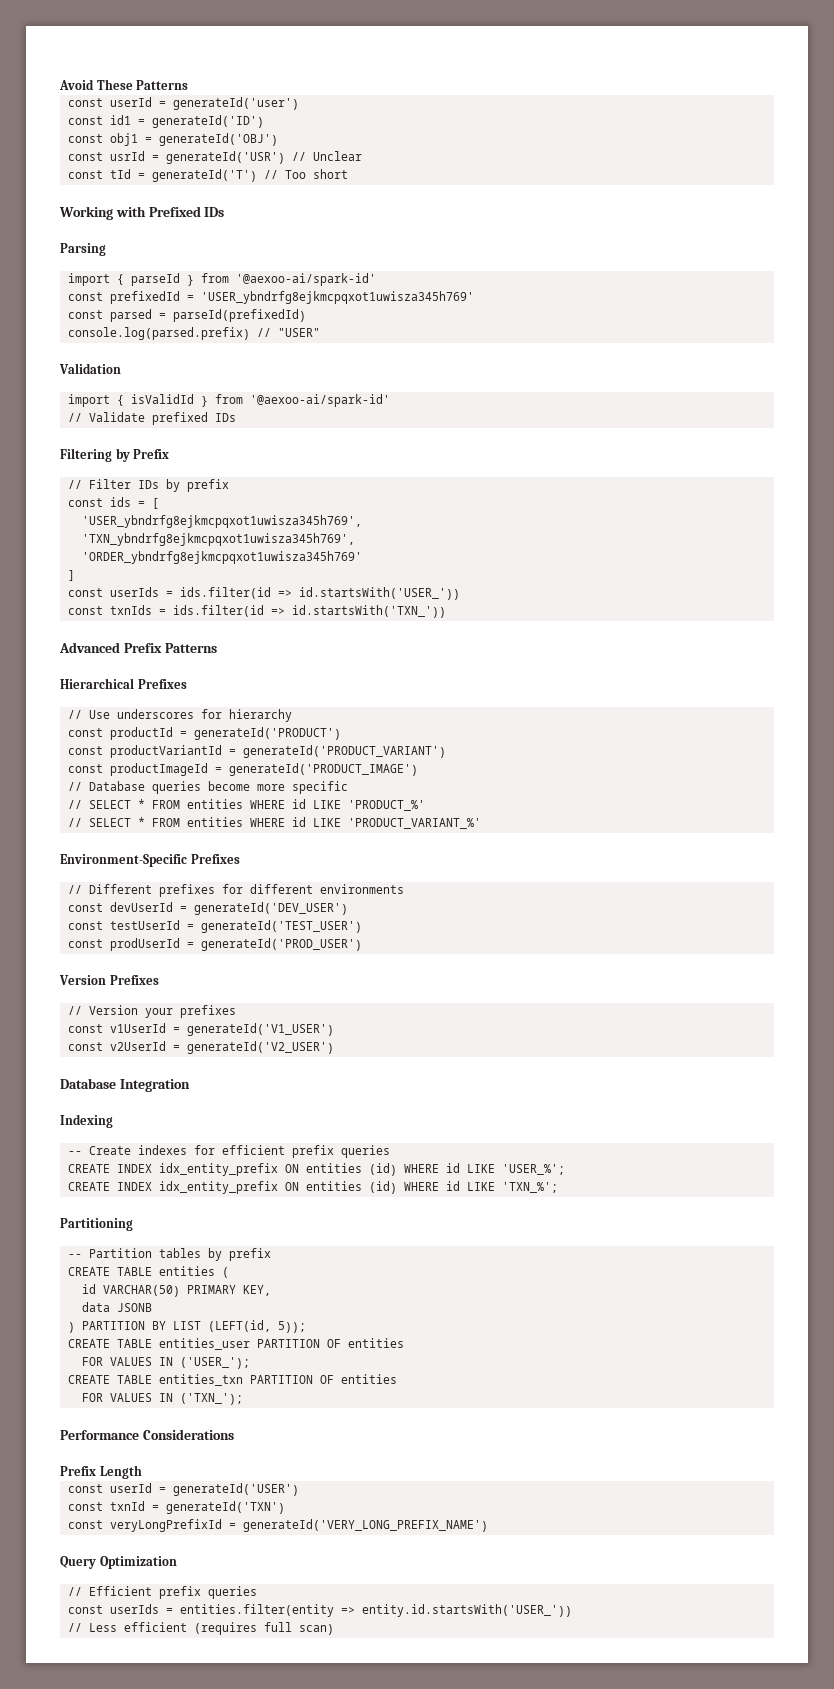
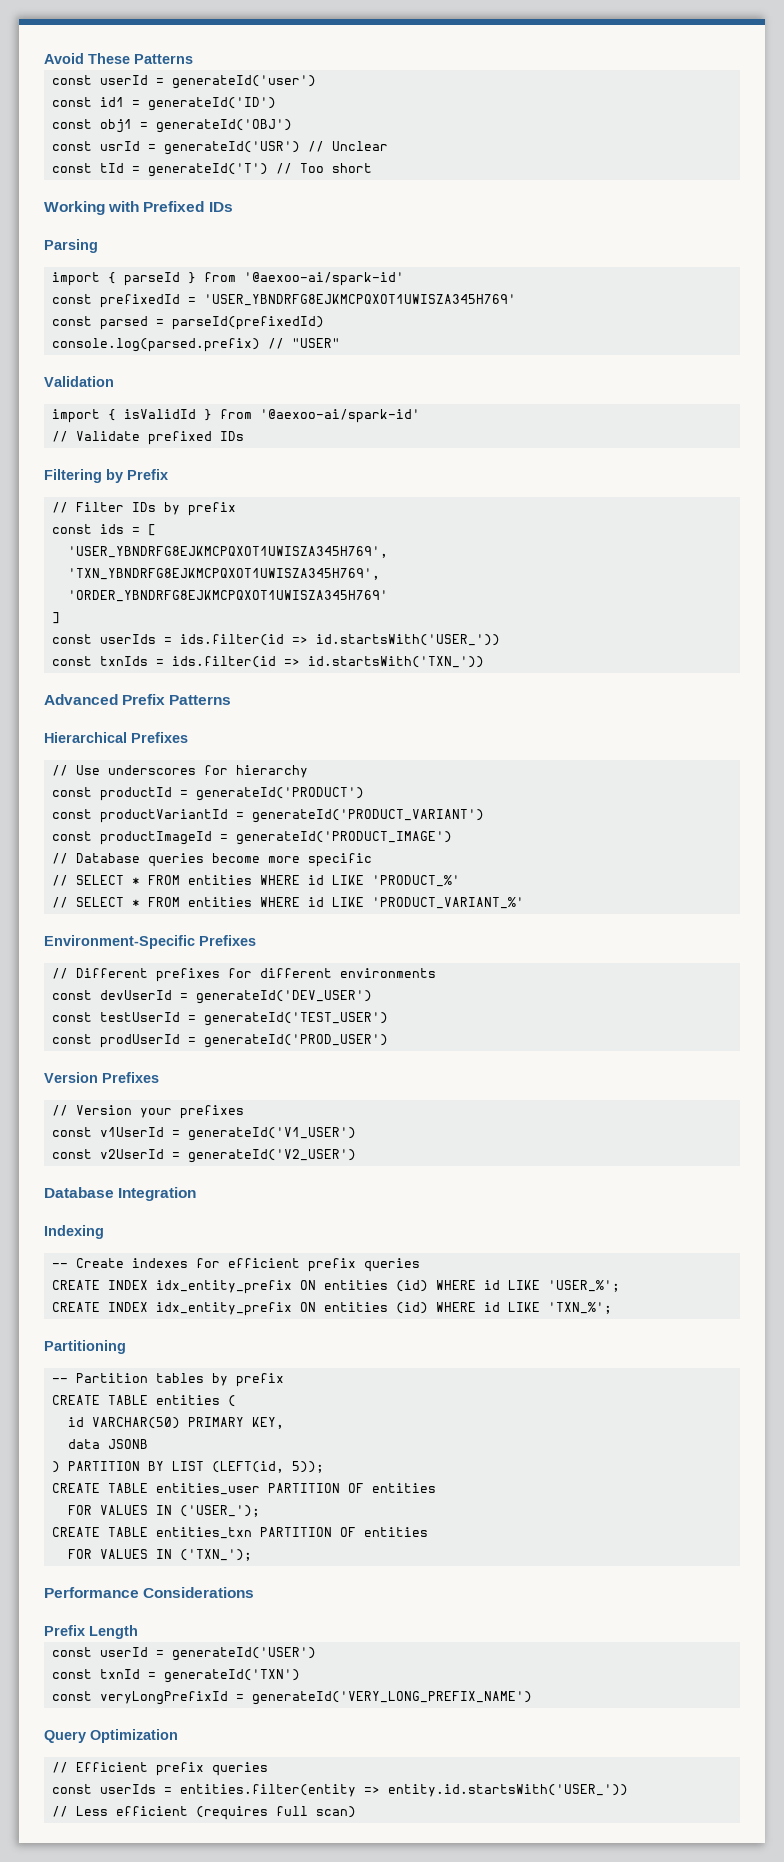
[200,291,474,304] 'USER_ybndrfg8ejkmcpqxot1uwisza345h769' -> [204,294,517,306] 'USER_YBNDRFG8EJKMCPQXOT1UWISZA345H769'
[81,515,362,528] [81,533,355,546] [81,551,362,564] 'USER_ybndrfg8ejkmcpqxot1uwisza345h769', // 'TXN_ybndrfg8ejkmcpqxot1uwisza345h769', // 'ORDER_ybndrfg8ejkmcpqxot1uwisza345h769' -> [68,546,389,558] [68,568,381,580] [68,590,389,602] 'USER_YBNDRFG8EJKMCPQXOT1UWISZA345H769', // 'TXN_YBNDRFG8EJKMCPQXOT1UWISZA345H769', // 'ORDER_YBNDRFG8EJKMCPQXOT1UWISZA345H769'

